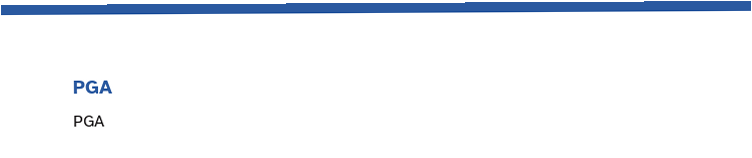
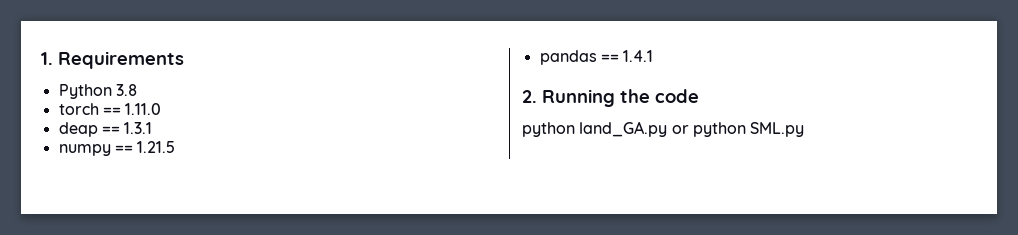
[73,80,114,94] [73,115,105,127] PGA // PGA -> [41,51,184,69] [58,84,137,99] [58,103,162,115] [58,122,153,137] [58,141,176,156] [539,50,654,65] [522,89,699,107] [522,121,805,137] 1. Requirements // Python 3.8 // torch == 1.11.0 // deap == 1.3.1 // numpy == 1.21.5 // pandas == 1.4.1 // 2. Running the code // python land_GA.py or python SML.py

